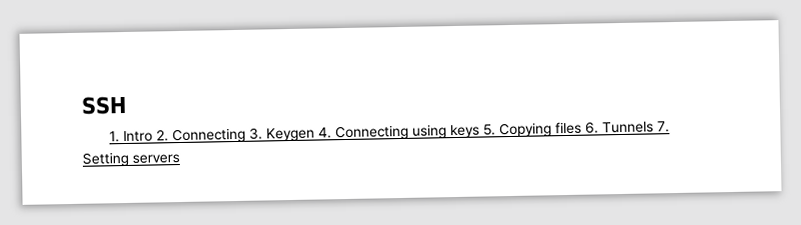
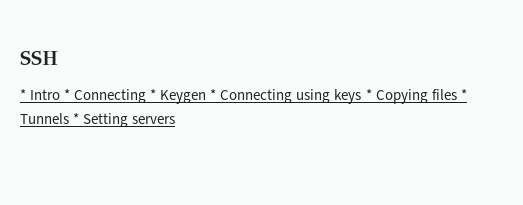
[109,127,333,144] 1. Intro 2. Connecting 3. Keygen 4. -> [20,89,217,104] * Intro * Connecting * Keygen *
[483,124,497,136] 5. -> [365,89,372,100] *
[585,121,671,134] 6. Tunnels 7. -> [460,89,467,100] [20,113,80,124] * Tunnels *

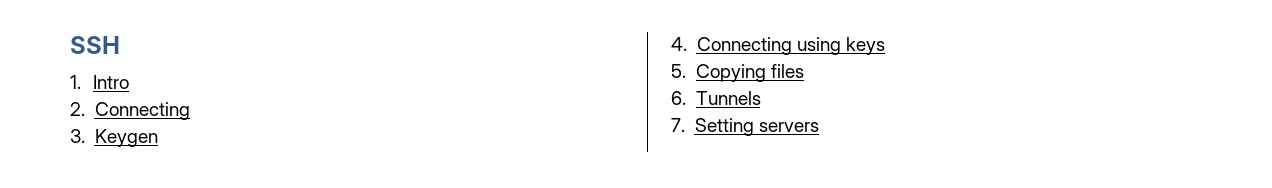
[20,89,26,100] * -> [70,75,81,89] 1.
[64,89,157,103] * Connecting * -> [70,102,190,120] [70,129,85,143] // 2. Connecting // 3.
[210,89,217,100] * -> [671,37,687,51] // 4.
[365,89,372,100] * -> [671,64,686,78] // 5.
[460,89,467,100] * -> [671,91,686,105] // 6.
[73,113,80,124] * -> [671,118,685,132] // 7.

